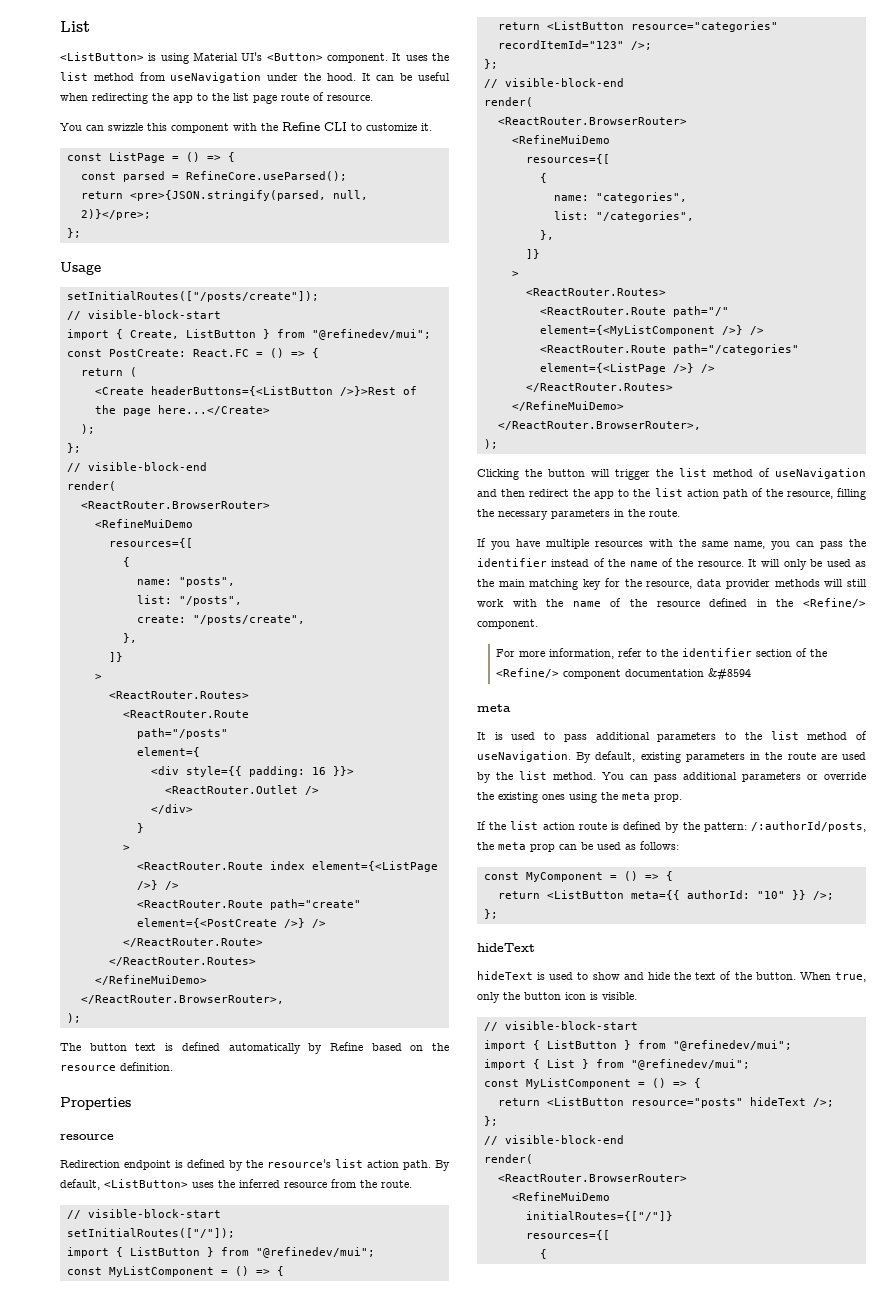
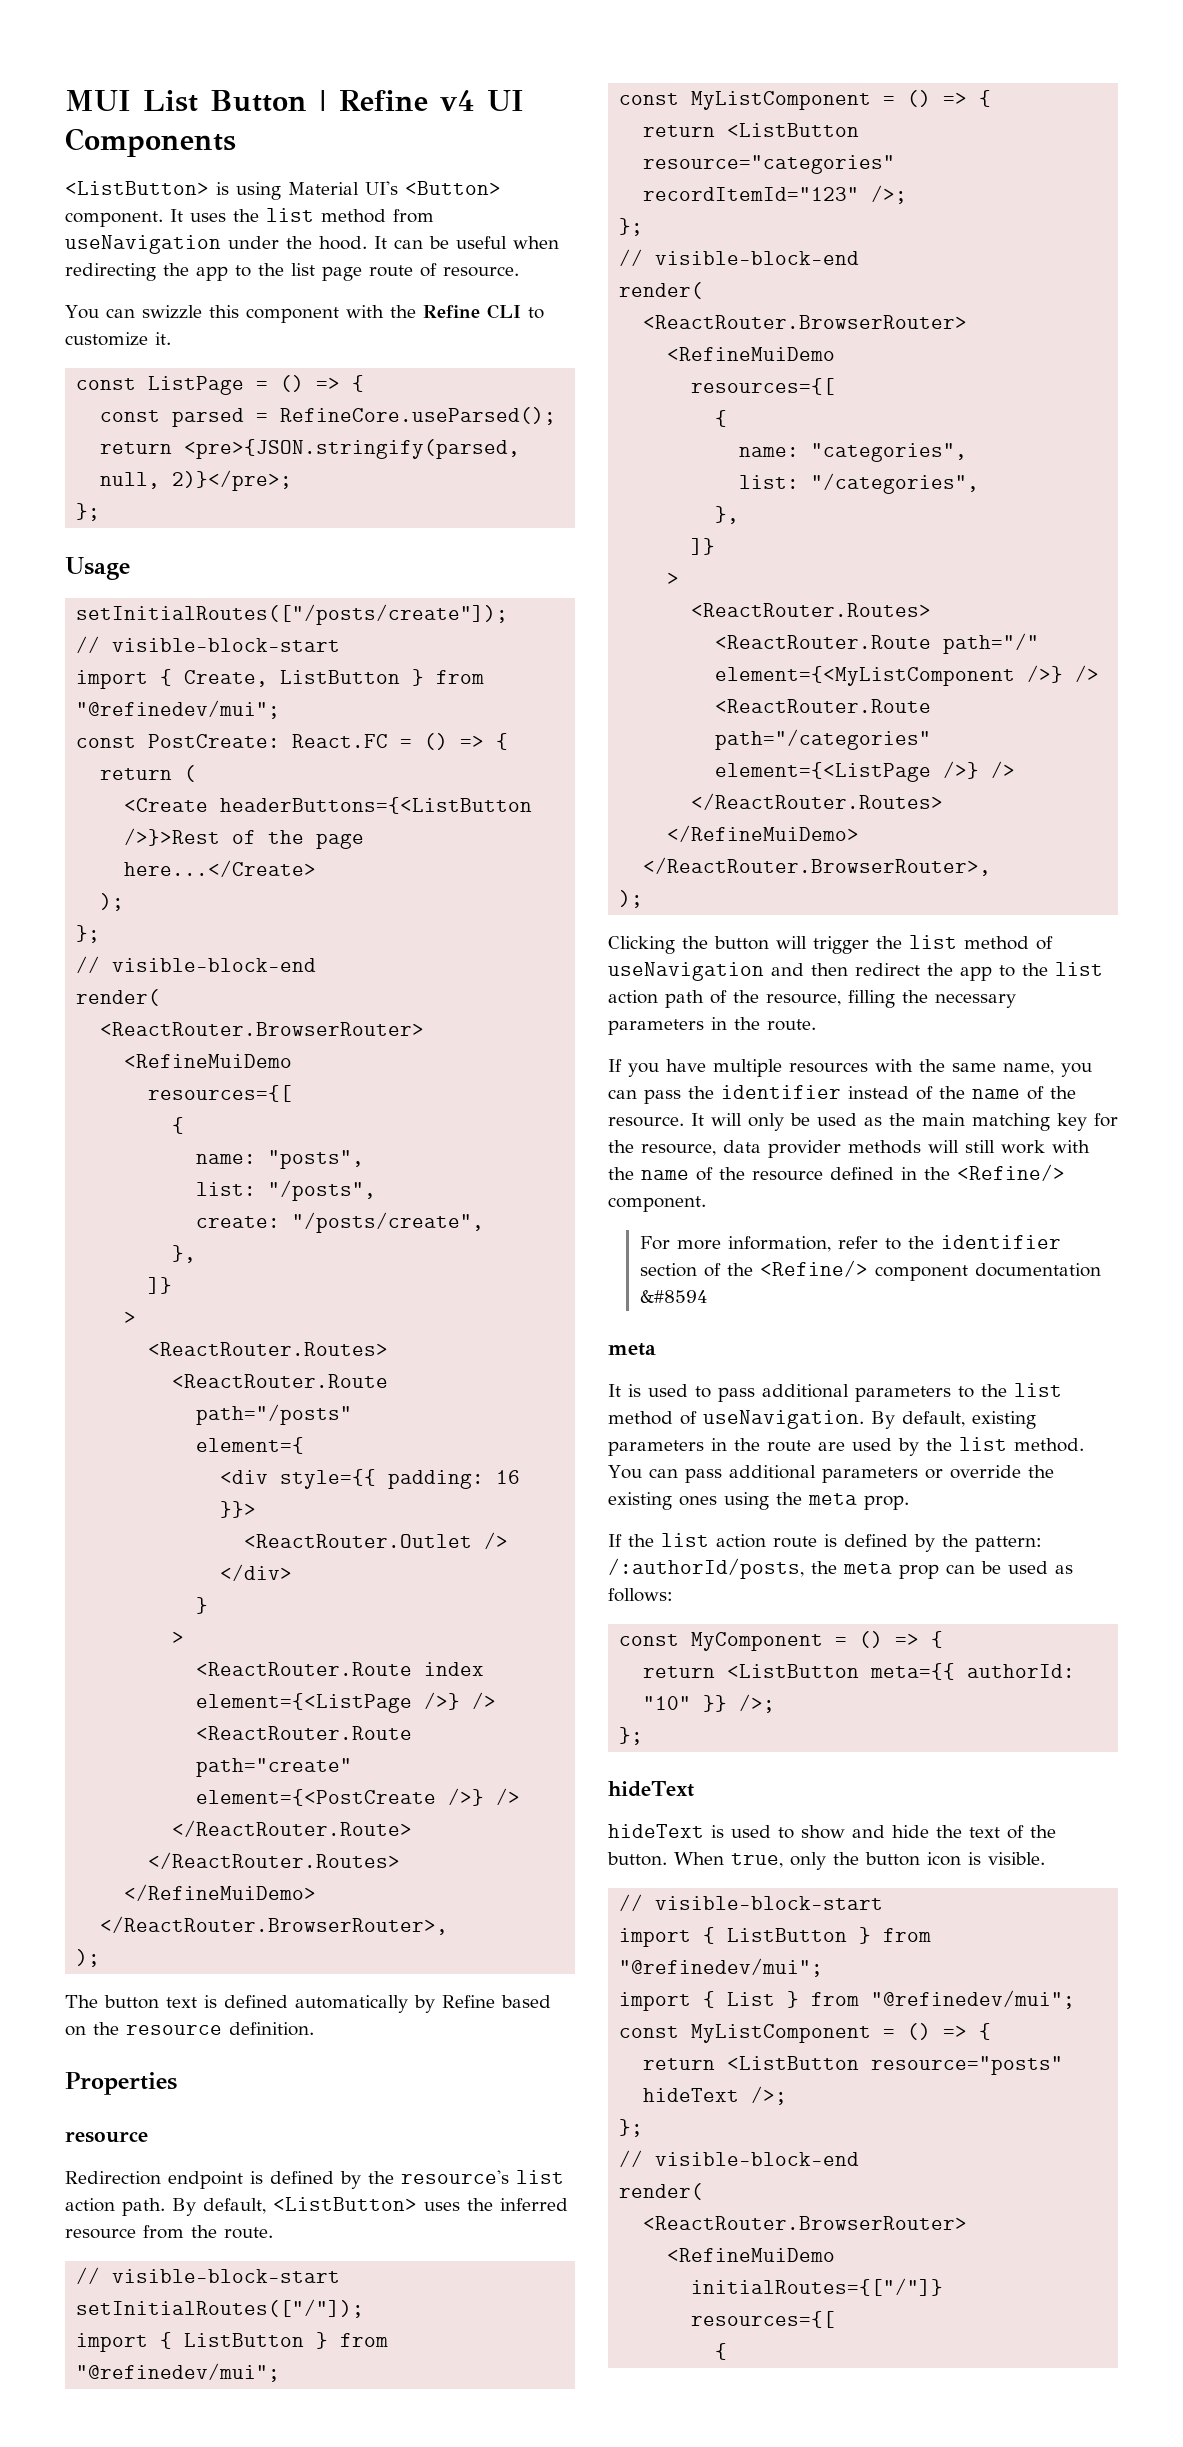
[60,21,90,32] List -> [65,90,524,112] [65,128,236,157] MUI List Button | Refine v4 UI Components

